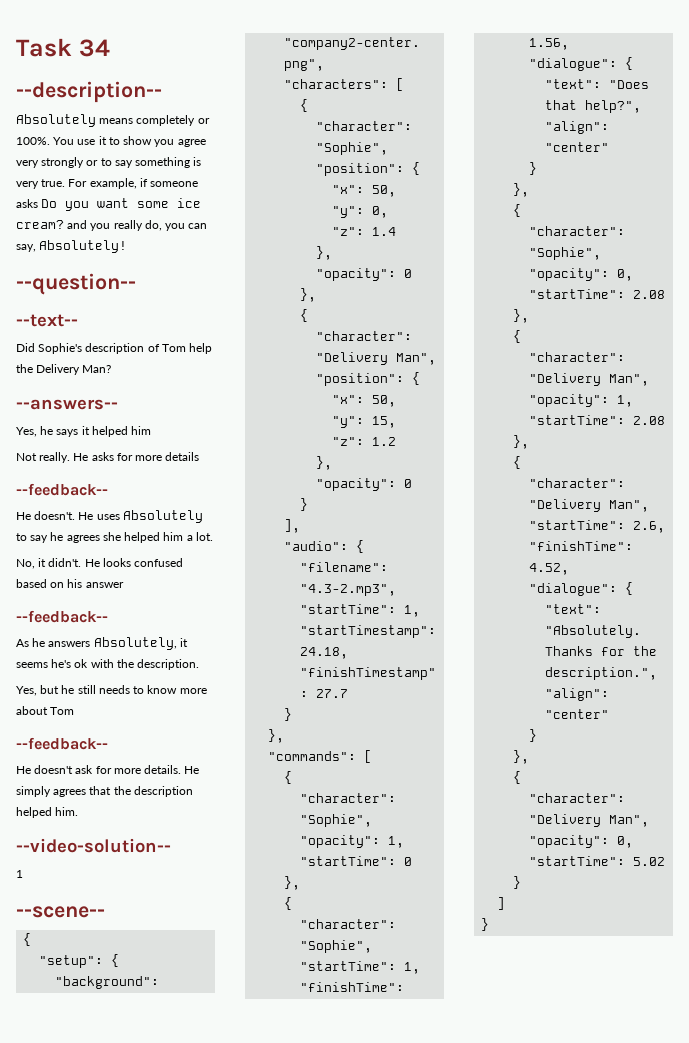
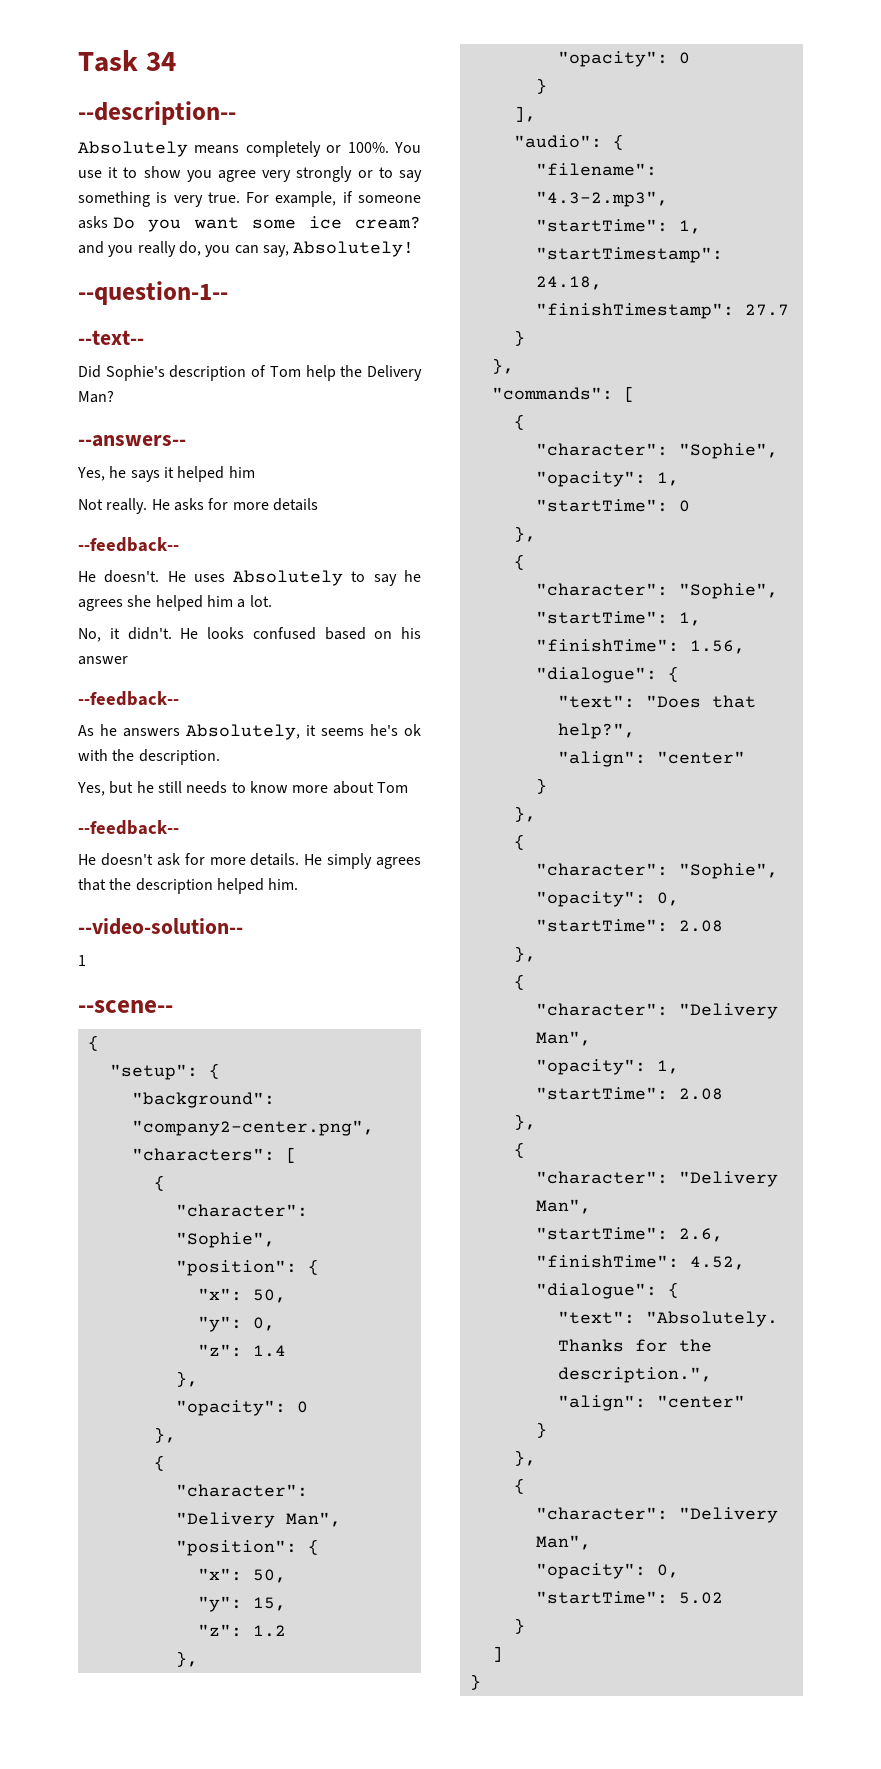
[16,273,136,295] --question-- -> [78,281,228,305] --question-1--

